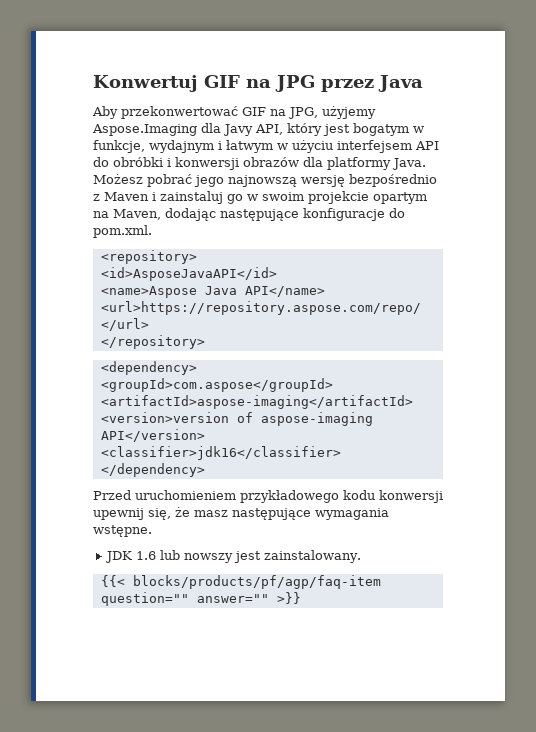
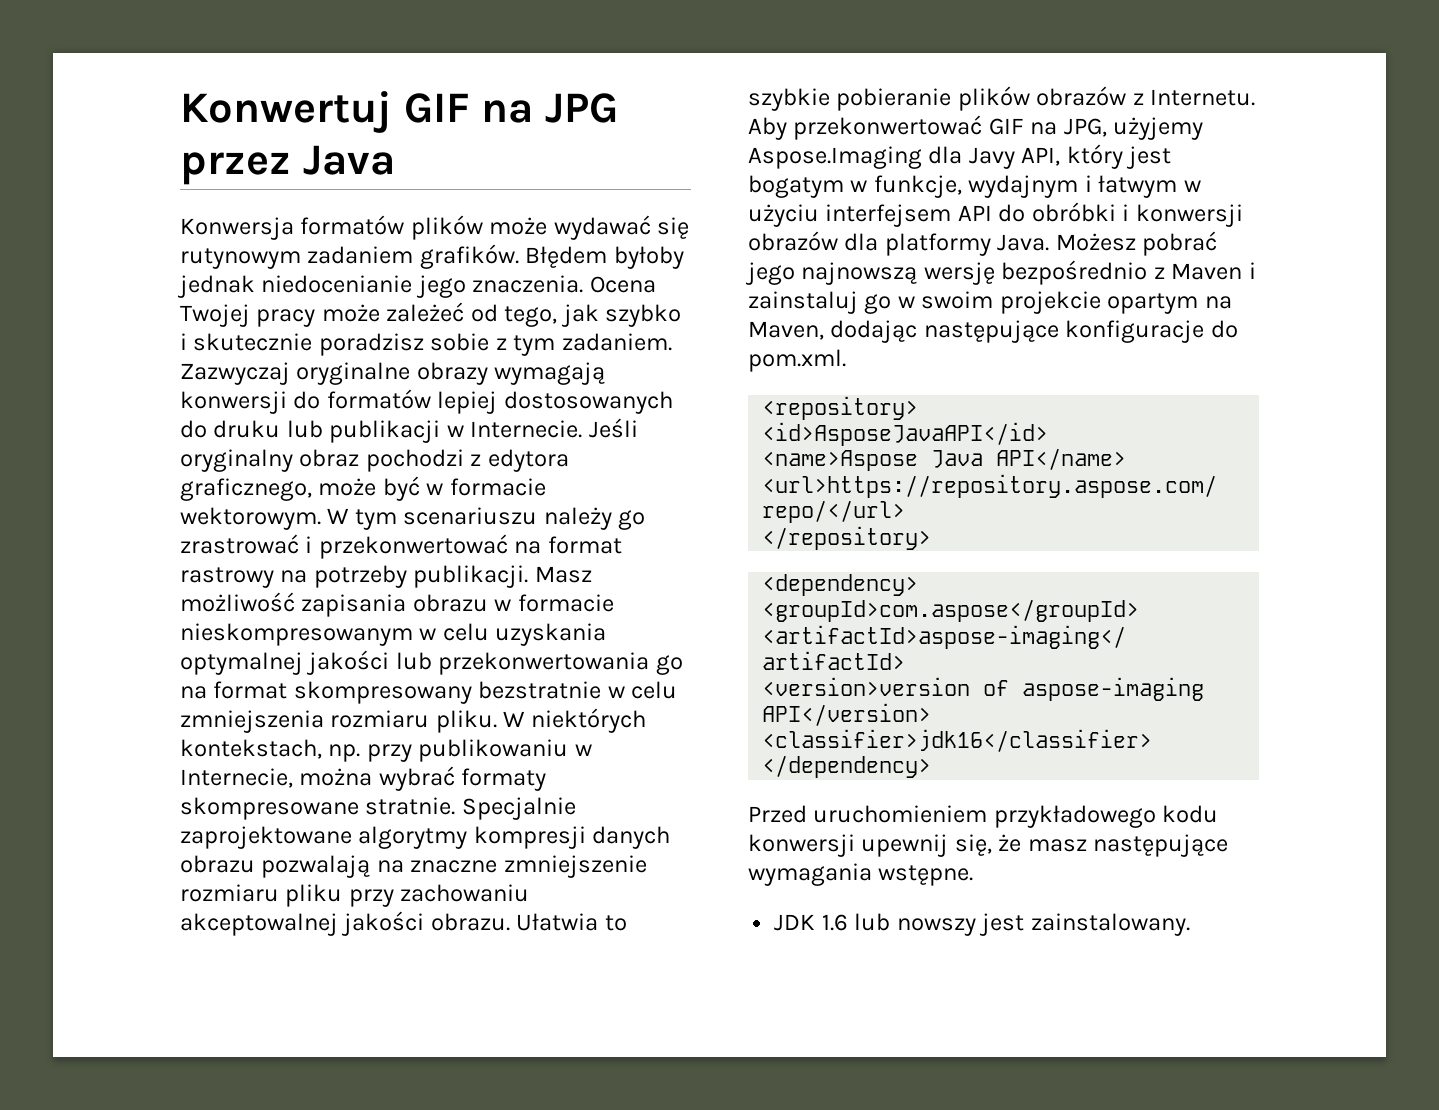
(423, 83) none -> [180,215,690,240] [180,244,684,269] [177,275,656,298] [180,302,682,327] [180,333,672,356] [180,362,606,385] [180,389,673,414] [180,418,638,443] [180,449,569,472] [180,476,546,501] [180,507,646,530] [180,534,622,559] [180,565,592,588] [180,592,614,617] [180,623,607,646] [180,650,683,675] [180,681,678,704] [180,708,646,733] [180,739,592,762] [180,766,547,791] [180,797,576,820] [180,826,671,849] [180,855,647,878] [180,884,530,907] [180,911,627,936] [748,86,1256,111] Konwersja formatów plików może wydawać się rutynowym zadaniem grafików. Błędem byłoby jednak niedocenianie jego znaczenia. Ocena Twojej pracy może zależeć od tego, jak szybko i skutecznie poradzisz sobie z tym zadaniem. Zazwyczaj oryginalne obrazy wymagają konwersji do formatów lepiej dostosowanych do druku lub publikacji w Internecie. Jeśli oryginalny obraz pochodzi z edytora graficznego, może być w formacie wektorowym. W tym scenariuszu należy go zrastrować i przekonwertować na format rastrowy na potrzeby publikacji. Masz możliwość zapisania obrazu w formacie nieskompresowanym w celu uzyskania optymalnej jakości lub przekonwertowania go na format skompresowany bezstratnie w celu zmniejszenia rozmiaru pliku. W niektórych kontekstach, np. przy publikowaniu w Internecie, można wybrać formaty skompresowane stratnie. Specjalnie zaprojektowane algorytmy kompresji danych obrazu pozwalają na znaczne zmniejszenie rozmiaru pliku przy zachowaniu akceptowalnej jakości obrazu. Ułatwia to szybkie pobieranie plików obrazów z Internetu.
[100,575,381,589] [100,592,301,606] // {{< blocks/products/pf/agp/faq-item question="" answer="" >}} -> (1190, 924) none

